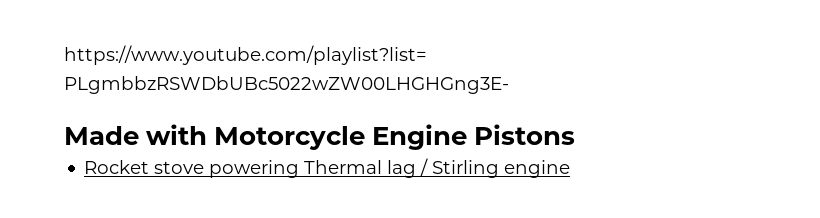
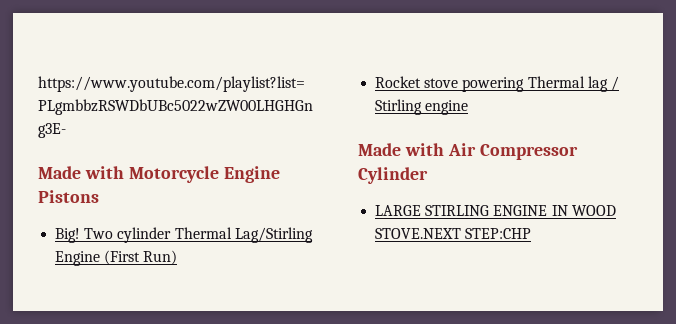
(576, 134) none -> [55,227,313,243] [55,250,178,266] // Big! Two cylinder Thermal Lag/Stirling Engine (First Run)
(571, 169) none -> [358,143,578,160] [358,167,428,184] [375,205,616,216] [375,228,532,239] // Made with Air Compressor Cylinder // LARGE STIRLING ENGINE IN WOOD STOVE.NEXT STEP:CHP

